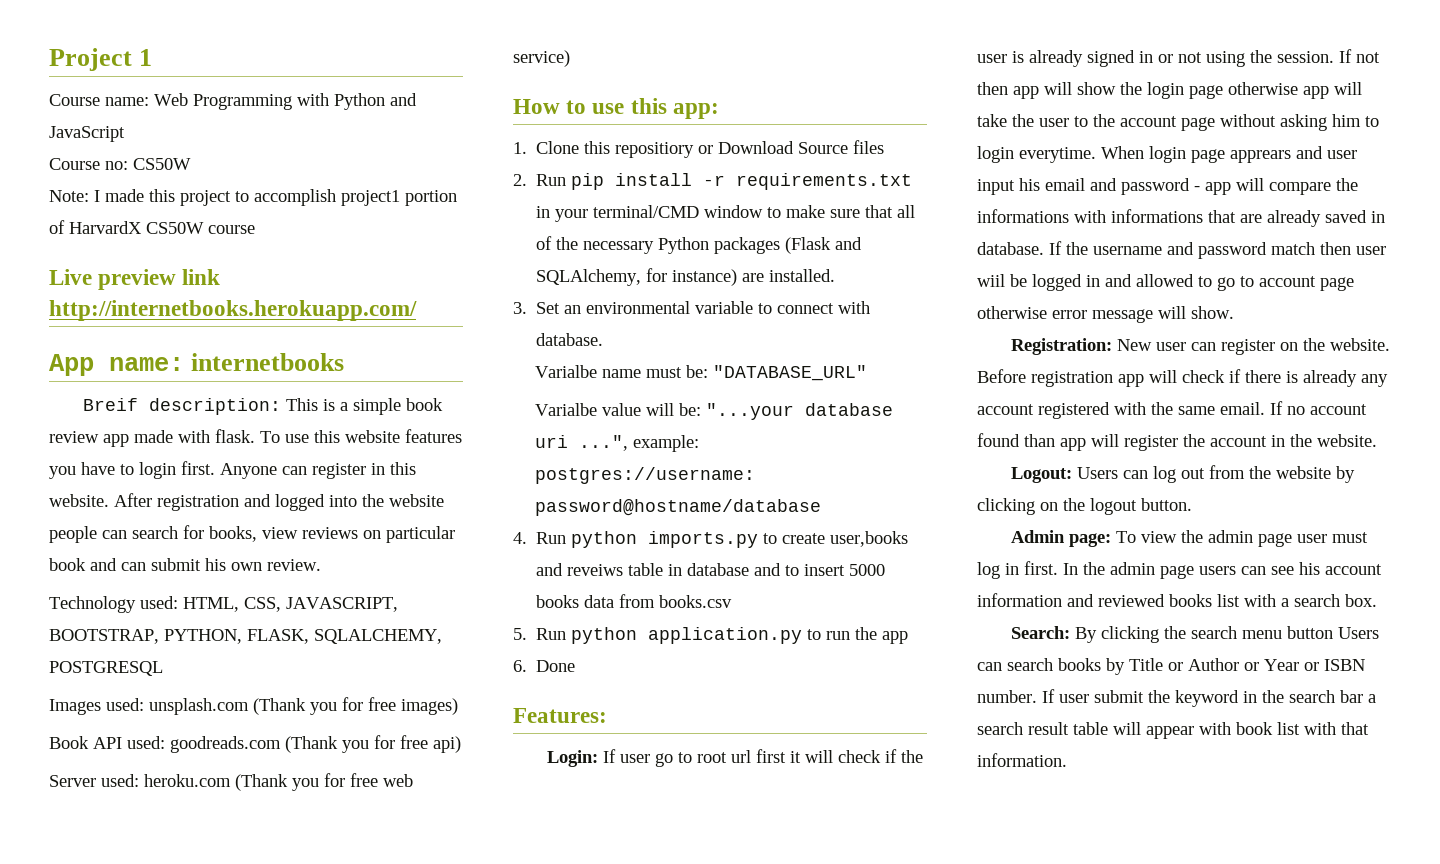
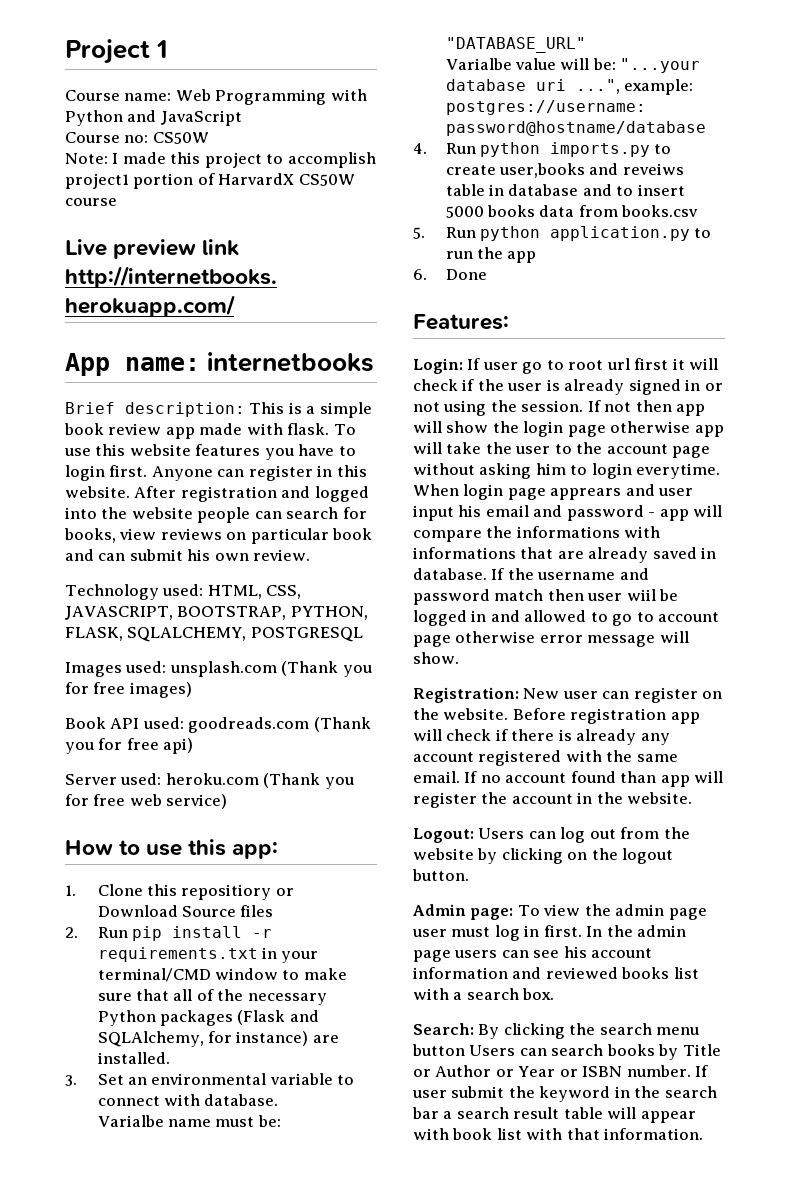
[83,398,139,411] Breif -> [65,402,115,414] Brief

